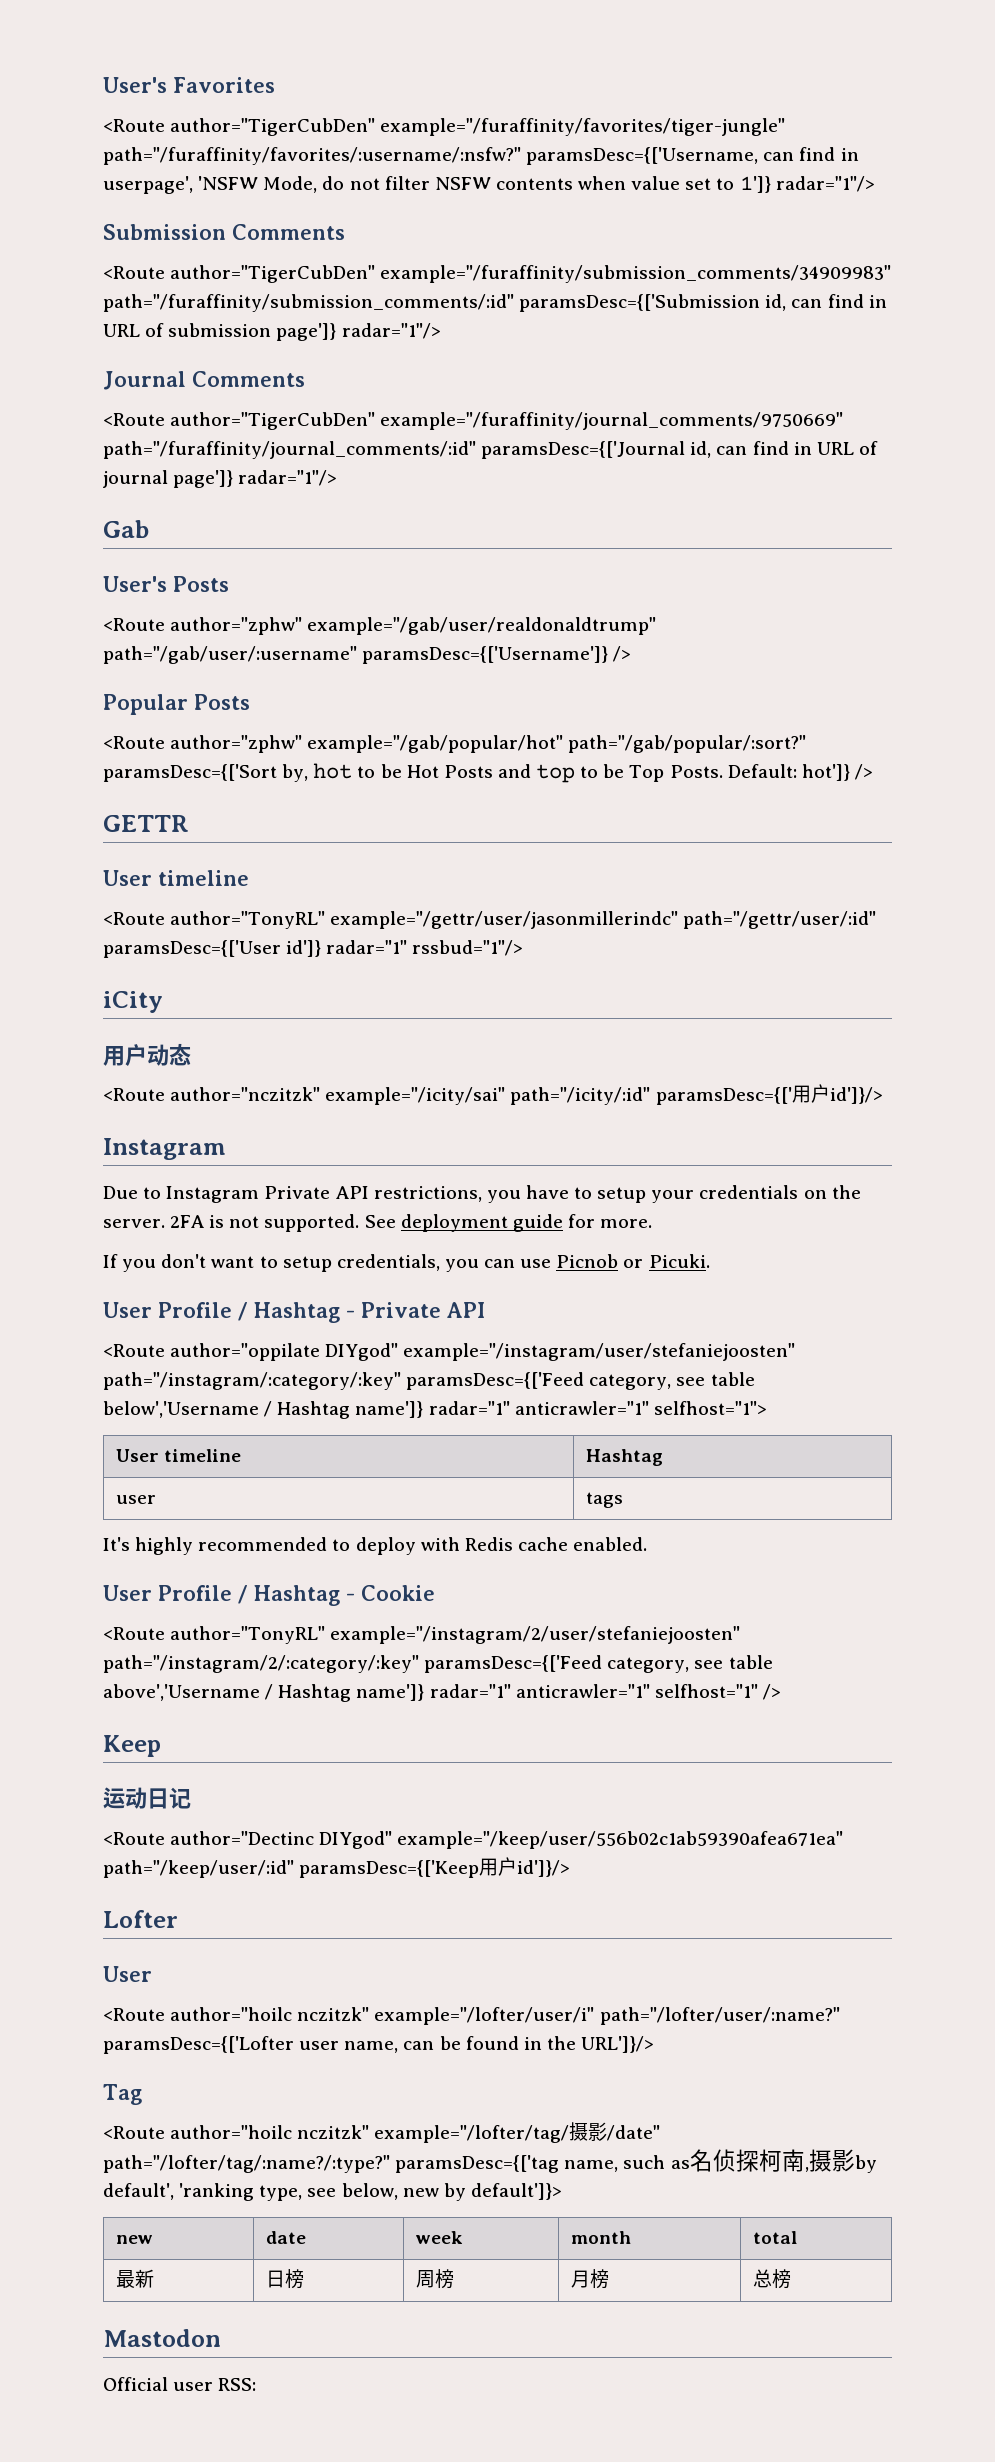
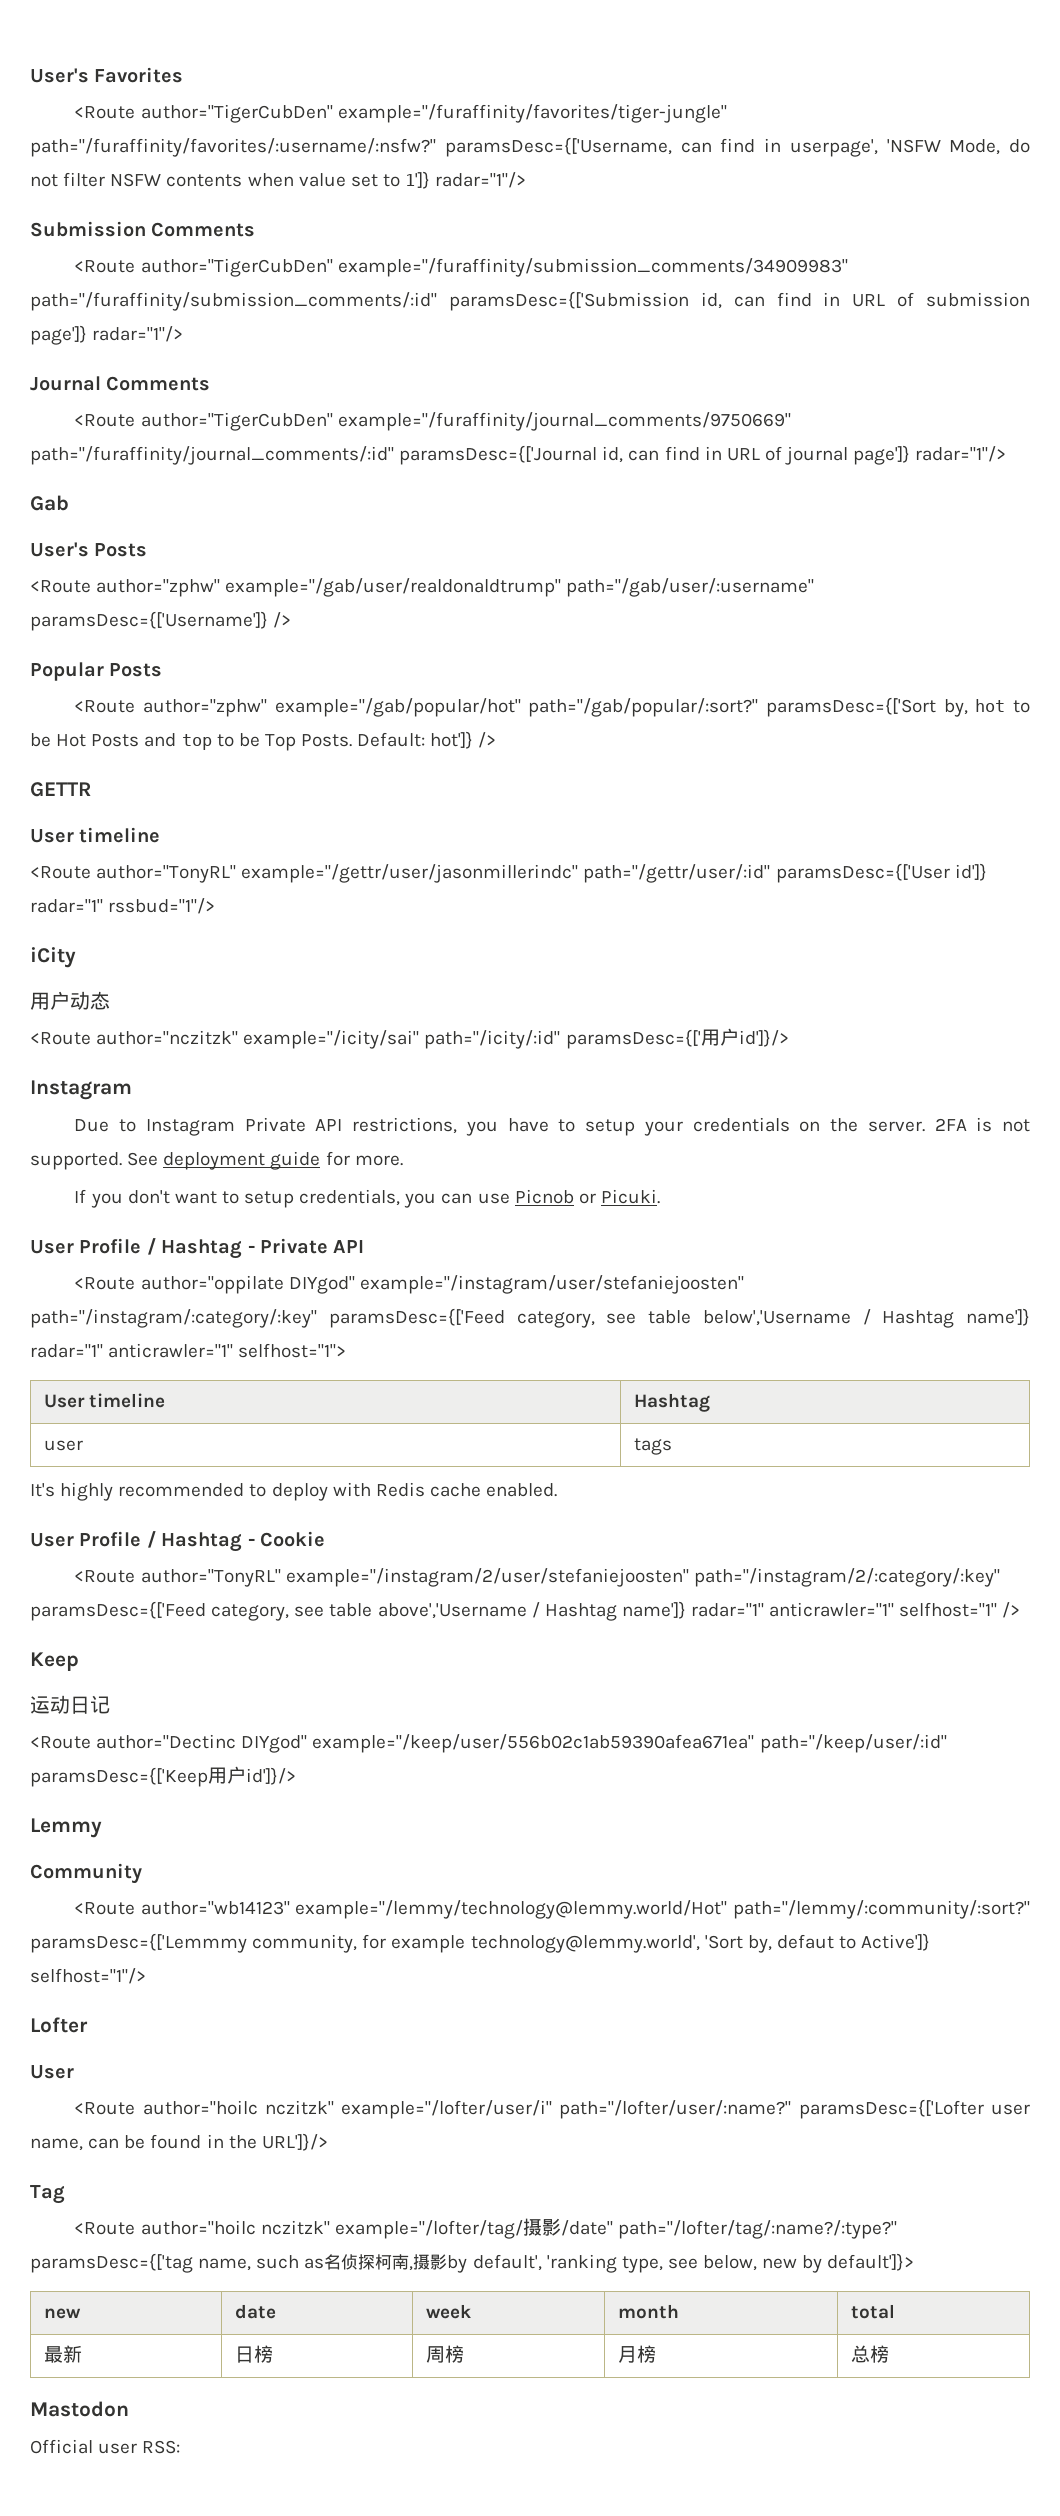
(571, 1868) none -> [30,1818,102,1838] [30,1863,142,1884] [74,1900,1030,1919] [30,1933,931,1953] [30,1968,146,1984] // Lemmy // Community // <Route author="wb14123" example="/lemmy/technology@lemmy.world/Hot" path="/lemmy/:community/:sort?" paramsDesc={['Lemmmy community, for example technology@lemmy.world', 'Sort by, defaut to Active']} selfhost="1"/>

